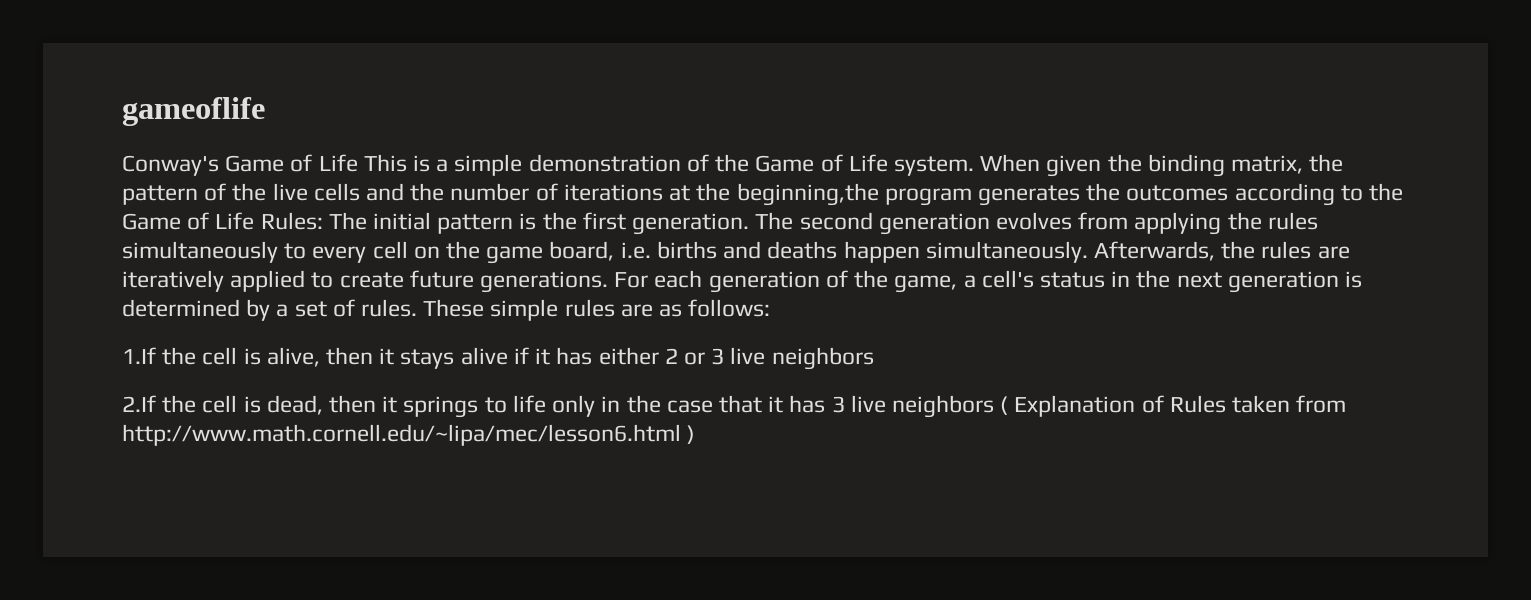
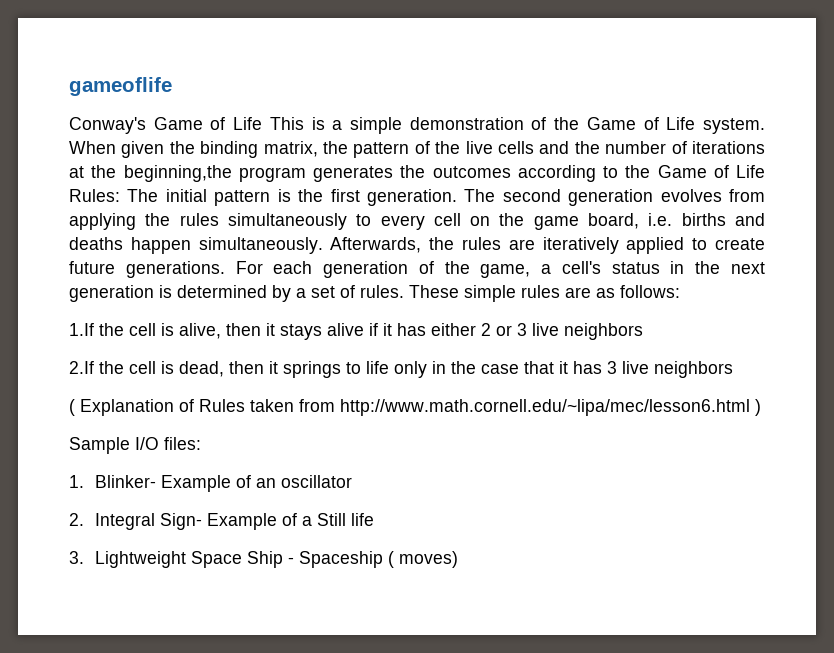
(994, 406) none -> (733, 369) //
(696, 434) none -> [69,437,201,454] [69,475,352,492] [69,513,374,530] [69,551,458,568] // Sample I/O files: // 1. Blinker- Example of an oscillator // 2. Integral Sign- Example of a Still life // 3. Lightweight Space Ship - Spaceship ( moves)

